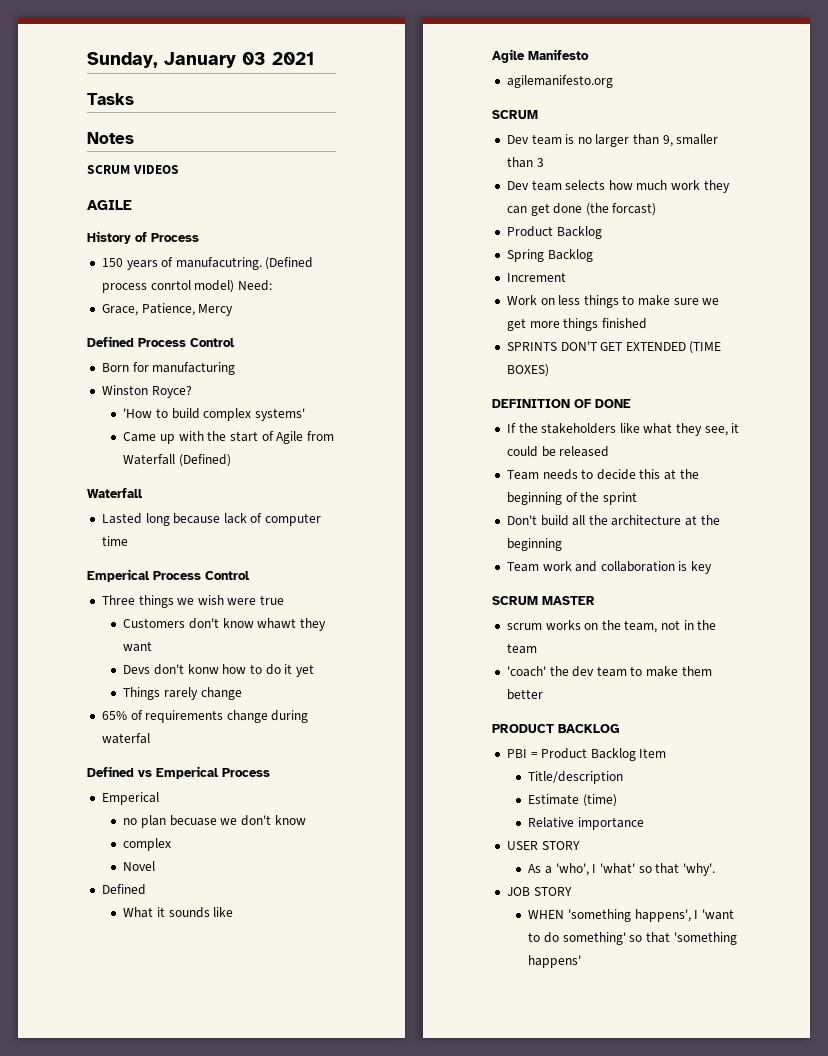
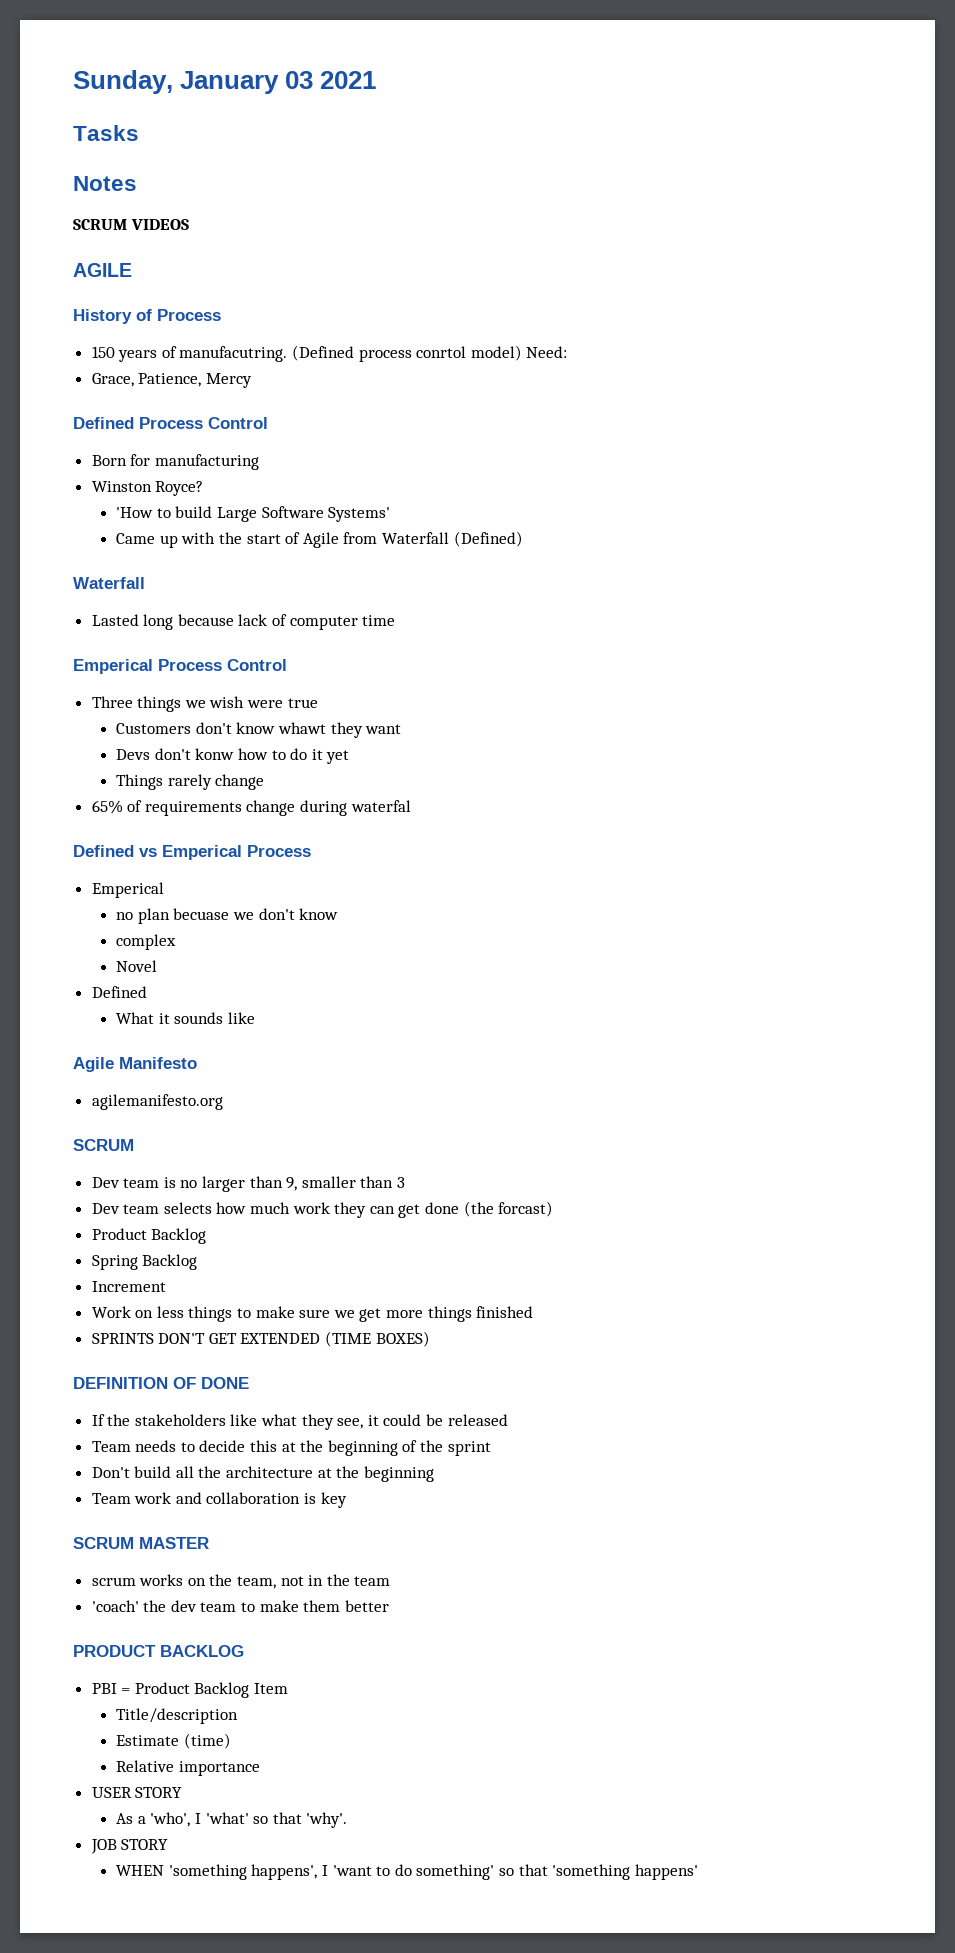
[203,408,305,421] complex systems' -> [217,506,391,522] Large Software Systems'

